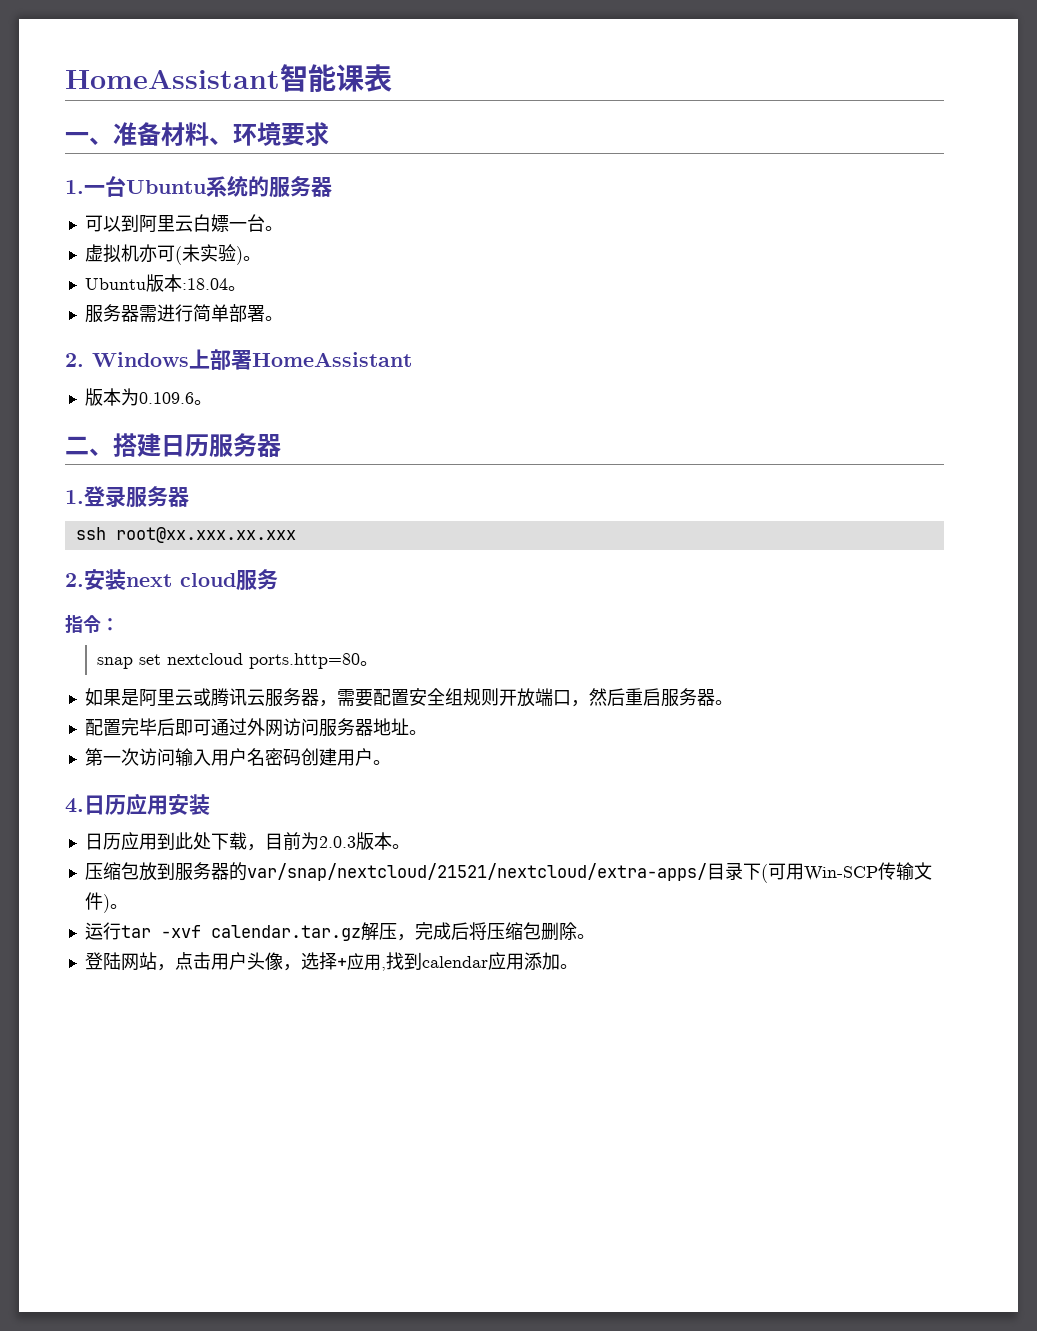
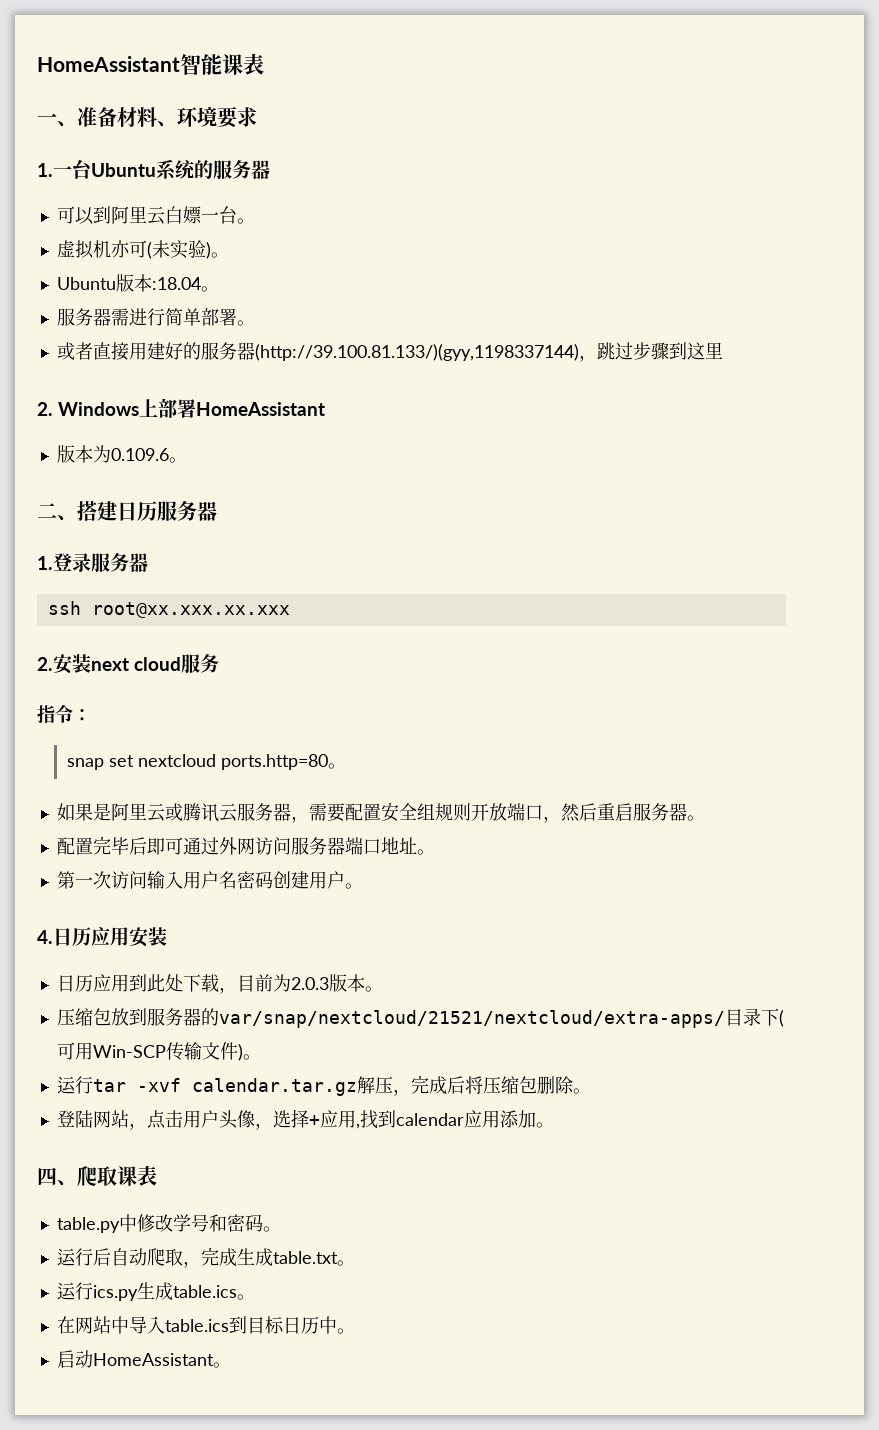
(283, 318) none -> [56,342,723,362] // 或者直接用建好的服务器(http://39.100.81.133/)(gyy,1198337144)，跳过步骤到这里
(373, 727) none -> [344,837,381,855] 端口
(578, 966) none -> [37,1166,157,1186] [56,1214,281,1233] [56,1247,355,1268] [56,1282,255,1301] [56,1316,355,1334] [56,1350,231,1368] // 四、爬取课表 // table.py中修改学号和密码。 // 运行后自动爬取，完成生成table.txt。 // 运行ics.py生成table.ics。 // 在网站中导入table.ics到目标日历中。 // 启动HomeAssistant。

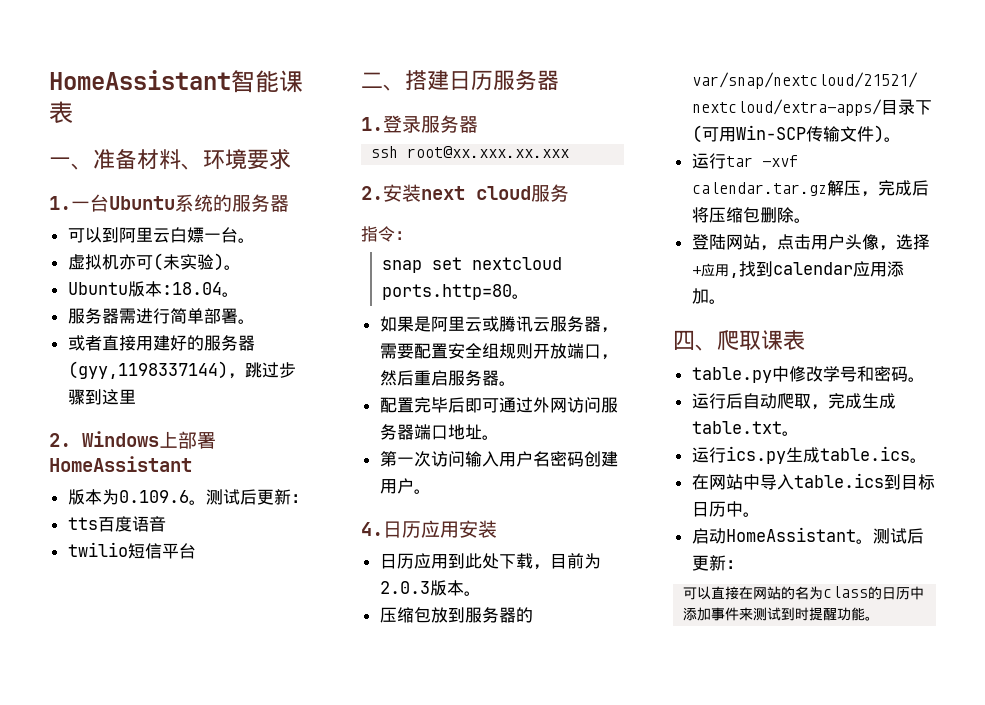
[254,344,579,361] (http://39.100.81.133/)(gyy,1198337144) -> [67,361,228,379] (gyy,1198337144)
(187, 460) none -> [205,489,308,505] [67,516,166,532] [67,542,196,559] 测试后更新： // tts百度语音 // twilio短信平台
(231, 1365) none -> [872,528,924,544] [691,555,743,571] [683,586,925,600] [683,607,880,621] 测试后更新： // 可以直接在网站的名为class的日历中添加事件来测试到时提醒功能。

